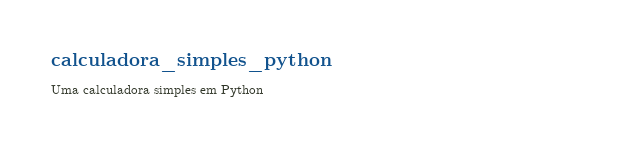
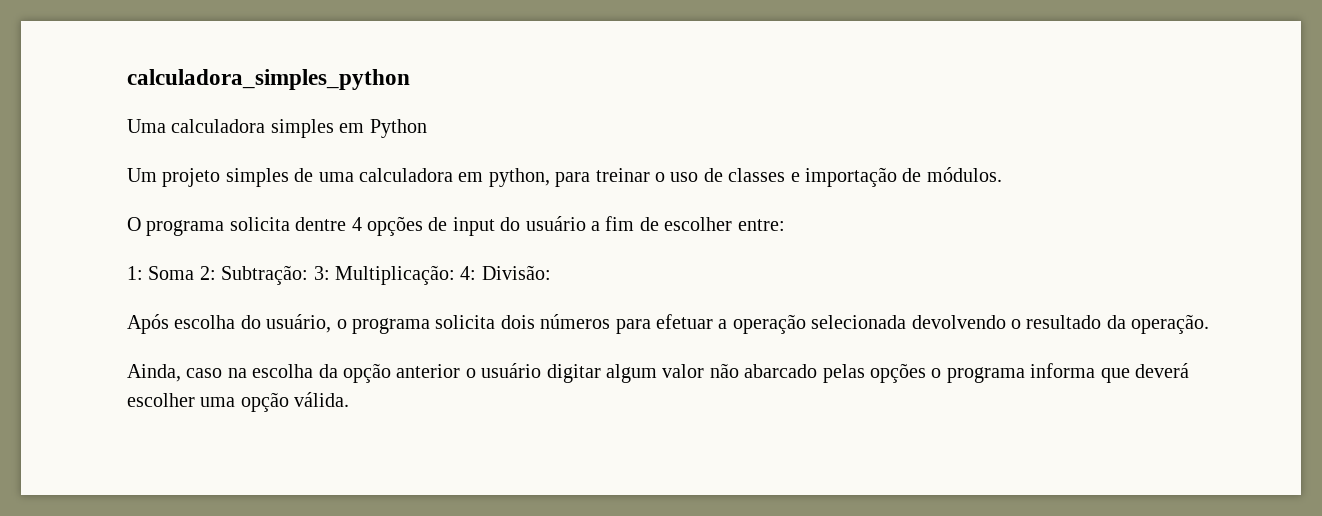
(263, 91) none -> [127,167,1002,187] [127,216,785,236] [127,265,551,285] [127,314,1210,334] [127,363,1189,383] [127,392,350,412] // Um projeto simples de uma calculadora em python, para treinar o uso de classes e importação de módulos. // O programa solicita dentre 4 opções de input do usuário a fim de escolher entre: // 1: Soma 2: Subtração: 3: Multiplicação: 4: Divisão: // Após escolha do usuário, o programa solicita dois números para efetuar a operação selecionada devolvendo o resultado da operação. // Ainda, caso na escolha da opção anterior o usuário digitar algum valor não abarcado pelas opções o programa informa que deverá escolher uma opção válida.

